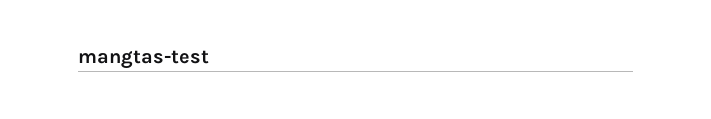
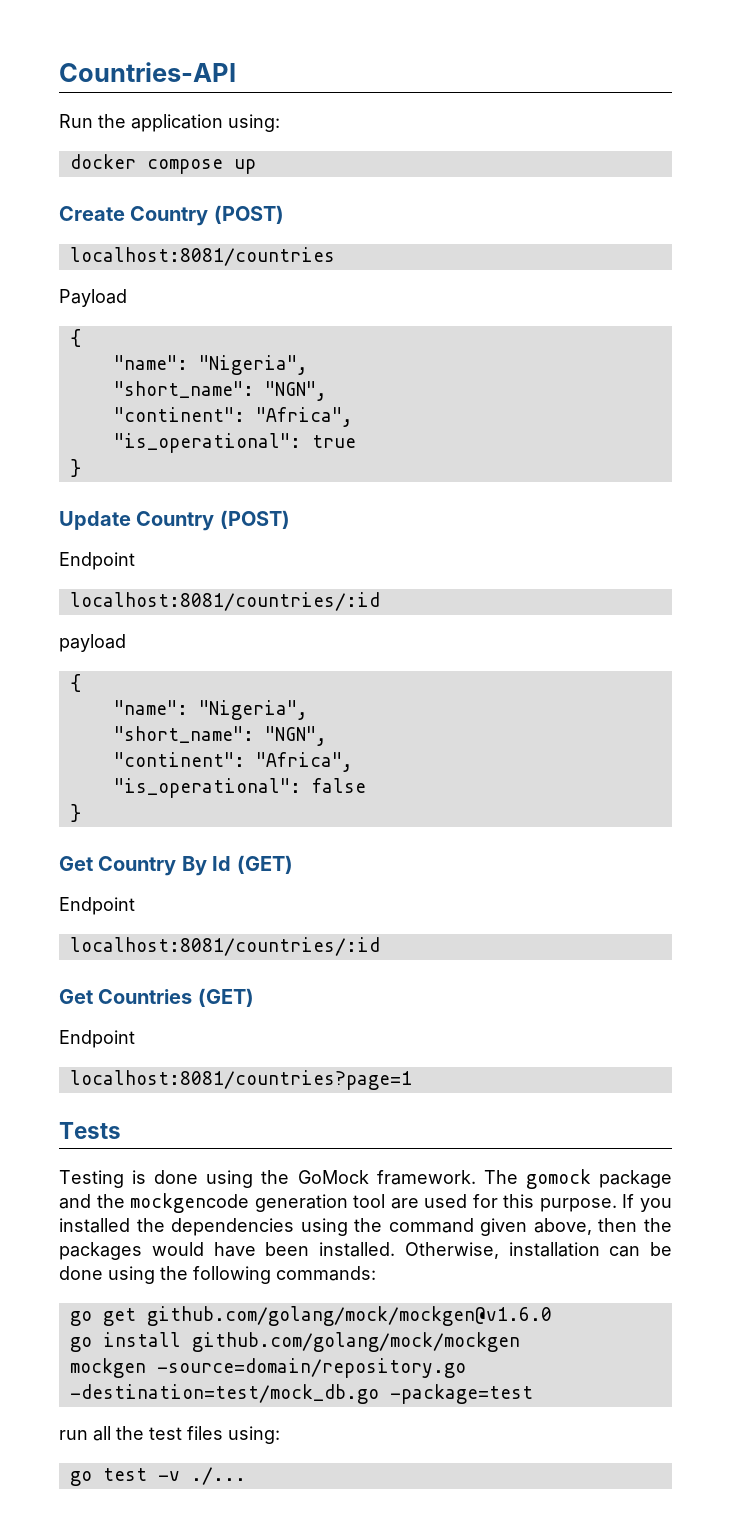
[78,50,209,69] mangtas-test -> [59,62,236,82] [59,114,280,132] [69,154,256,174] [59,205,284,226] [69,247,335,266] [59,289,127,307] [69,329,81,347] [113,355,308,375] [113,381,327,401] [113,407,353,427] [113,433,356,453] [69,459,81,477] [59,510,290,531] [59,552,135,570] [69,592,380,611] [59,634,126,652] [69,674,81,692] [113,700,308,720] [113,726,327,746] [113,752,353,772] [113,778,366,798] [69,804,81,822] [59,855,293,876] [59,897,135,915] [69,937,380,956] [59,988,254,1007] [59,1030,135,1048] [69,1070,412,1090] [59,1122,121,1139] [59,1169,672,1189] [59,1193,672,1213] [59,1218,672,1236] [59,1242,672,1260] [59,1266,376,1284] [69,1306,552,1326] [69,1332,520,1352] [69,1358,466,1378] [69,1384,533,1404] [59,1426,280,1444] [69,1467,246,1486] Countries-API // Run the application using: // docker compose up // Create Country (POST) // localhost:8081/countries // Payload // { // "name": "Nigeria", // "short_name": "NGN", // "continent": "Africa", // "is_operational": true // } // Update Country (POST) // Endpoint // localhost:8081/countries/:id // payload // { // "name": "Nigeria", // "short_name": "NGN", // "continent": "Africa", // "is_operational": false // } // Get Country By Id (GET) // Endpoint // localhost:8081/countries/:id // Get Countries (GET) // Endpoint // localhost:8081/countries?page=1 // Tests // Testing is done using the GoMock framework. The gomock package and the mockgencode generation tool are used for this purpose. If you installed the dependencies using the command given above, then the packages would have been installed. Otherwise, installation can be done using the following commands: // go get github.com/golang/mock/mockgen@v1.6.0 // go install github.com/golang/mock/mockgen // mockgen -source=domain/repository.go -destination=test/mock_db.go -package=test // run all the test files using: // go test -v ./...

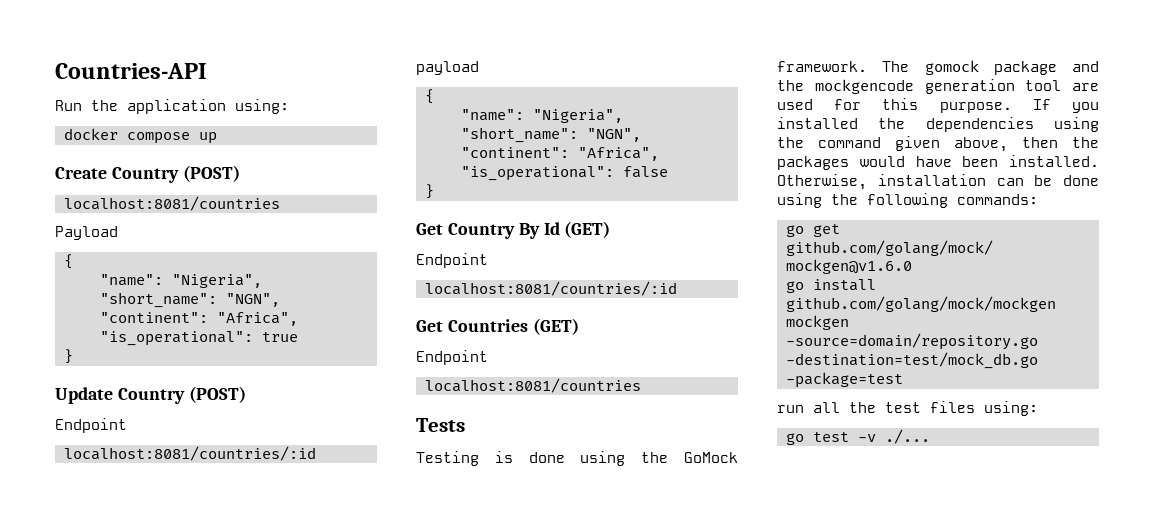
[69,1070,412,1090] localhost:8081/countries?page=1 -> [425,378,641,393] localhost:8081/countries

